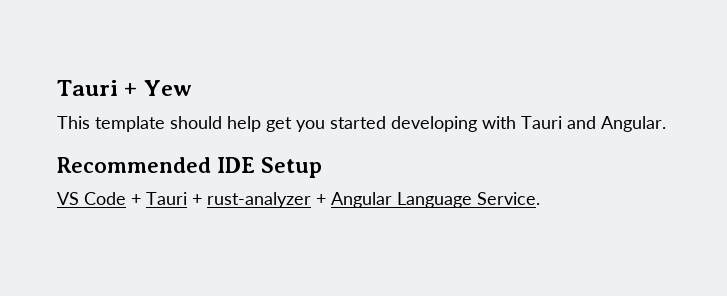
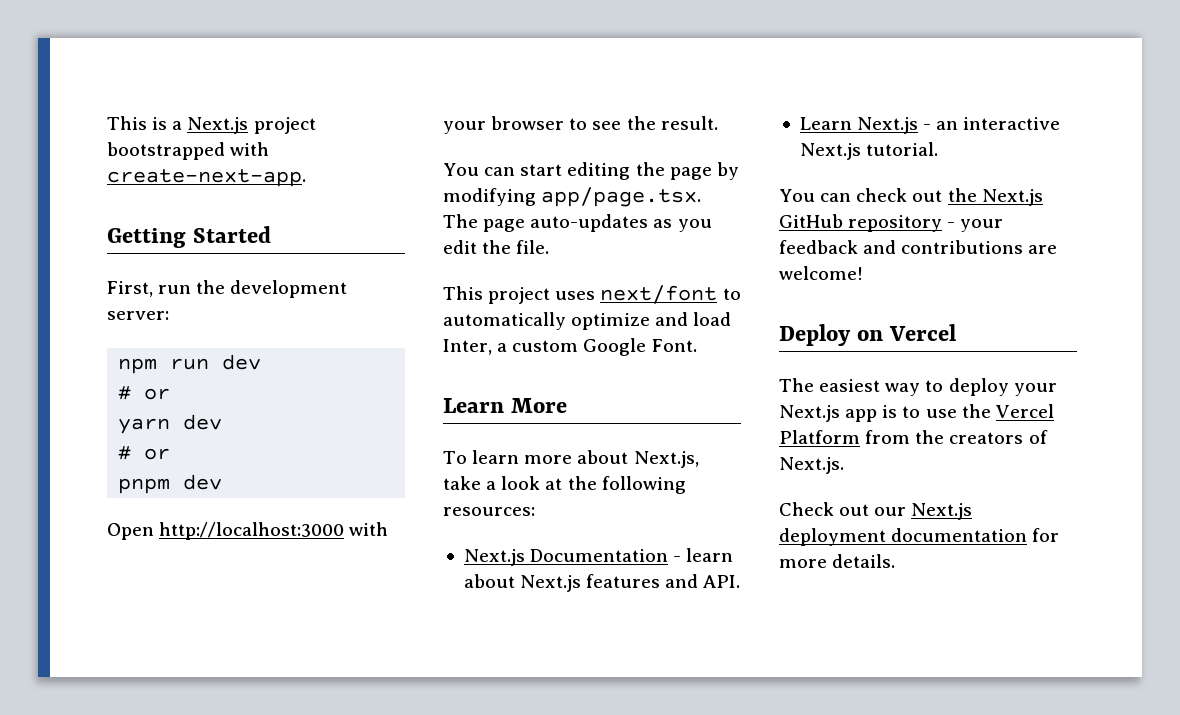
[57,80,192,96] [57,116,666,132] [57,157,322,178] [57,192,540,208] Tauri + Yew // This template should help get you started developing with Tauri and Angular. // Recommended IDE Setup // VS Code + Tauri + rust-analyzer + Angular Language Service. -> [107,116,316,134] [107,142,270,160] [107,169,306,187] [107,226,271,248] [107,280,348,298] [107,311,169,320] [118,354,262,374] [118,386,171,400] [118,414,223,434] [118,446,171,460] [118,474,223,494] [107,522,389,540] [443,116,718,134] [443,162,739,180] [443,187,702,207] [443,214,712,232] [443,240,550,254] [443,285,741,304] [443,312,732,330] [443,338,697,356] [443,398,567,413] [443,450,699,468] [443,476,686,494] [443,507,535,516] [463,548,734,566] [463,574,741,592] [799,117,1061,134] [799,142,939,160] [779,188,1043,206] [779,214,1004,232] [779,240,1058,254] [779,266,863,280] [779,324,956,346] [779,378,1057,396] [779,404,1054,422] [779,430,1048,444] [779,457,844,474] [779,502,973,520] [779,528,1060,546] [779,554,896,568] This is a Next.js project bootstrapped with create-next-app. // Getting Started // First, run the development server: // npm run dev // # or // yarn dev // # or // pnpm dev // Open http://localhost:3000 with your browser to see the result. // You can start editing the page by modifying app/page.tsx. The page auto-updates as you edit the file. // This project uses next/font to automatically optimize and load Inter, a custom Google Font. // Learn More // To learn more about Next.js, take a look at the following resources: // Next.js Documentation - learn about Next.js features and API. // Learn Next.js - an interactive Next.js tutorial. // You can check out the Next.js GitHub repository - your feedback and contributions are welcome! // Deploy on Vercel // The easiest way to deploy your Next.js app is to use the Vercel Platform from the creators of Next.js. // Check out our Next.js deployment documentation for more details.

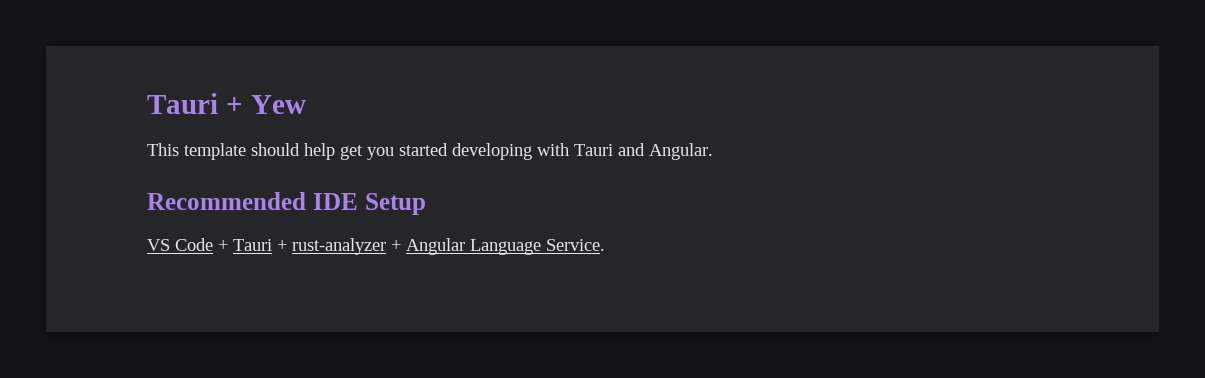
[107,116,316,134] [107,142,270,160] [107,169,306,187] [107,226,271,248] [107,280,348,298] [107,311,169,320] [118,354,262,374] [118,386,171,400] [118,414,223,434] [118,446,171,460] [118,474,223,494] [107,522,389,540] [443,116,718,134] [443,162,739,180] [443,187,702,207] [443,214,712,232] [443,240,550,254] [443,285,741,304] [443,312,732,330] [443,338,697,356] [443,398,567,413] [443,450,699,468] [443,476,686,494] [443,507,535,516] [463,548,734,566] [463,574,741,592] [799,117,1061,134] [799,142,939,160] [779,188,1043,206] [779,214,1004,232] [779,240,1058,254] [779,266,863,280] [779,324,956,346] [779,378,1057,396] [779,404,1054,422] [779,430,1048,444] [779,457,844,474] [779,502,973,520] [779,528,1060,546] [779,554,896,568] This is a Next.js project bootstrapped with create-next-app. // Getting Started // First, run the development server: // npm run dev // # or // yarn dev // # or // pnpm dev // Open http://localhost:3000 with your browser to see the result. // You can start editing the page by modifying app/page.tsx. The page auto-updates as you edit the file. // This project uses next/font to automatically optimize and load Inter, a custom Google Font. // Learn More // To learn more about Next.js, take a look at the following resources: // Next.js Documentation - learn about Next.js features and API. // Learn Next.js - an interactive Next.js tutorial. // You can check out the Next.js GitHub repository - your feedback and contributions are welcome! // Deploy on Vercel // The easiest way to deploy your Next.js app is to use the Vercel Platform from the creators of Next.js. // Check out our Next.js deployment documentation for more details. -> [147,93,306,114] [147,143,713,160] [147,192,426,215] [147,238,605,255] Tauri + Yew // This template should help get you started developing with Tauri and Angular. // Recommended IDE Setup // VS Code + Tauri + rust-analyzer + Angular Language Service.

